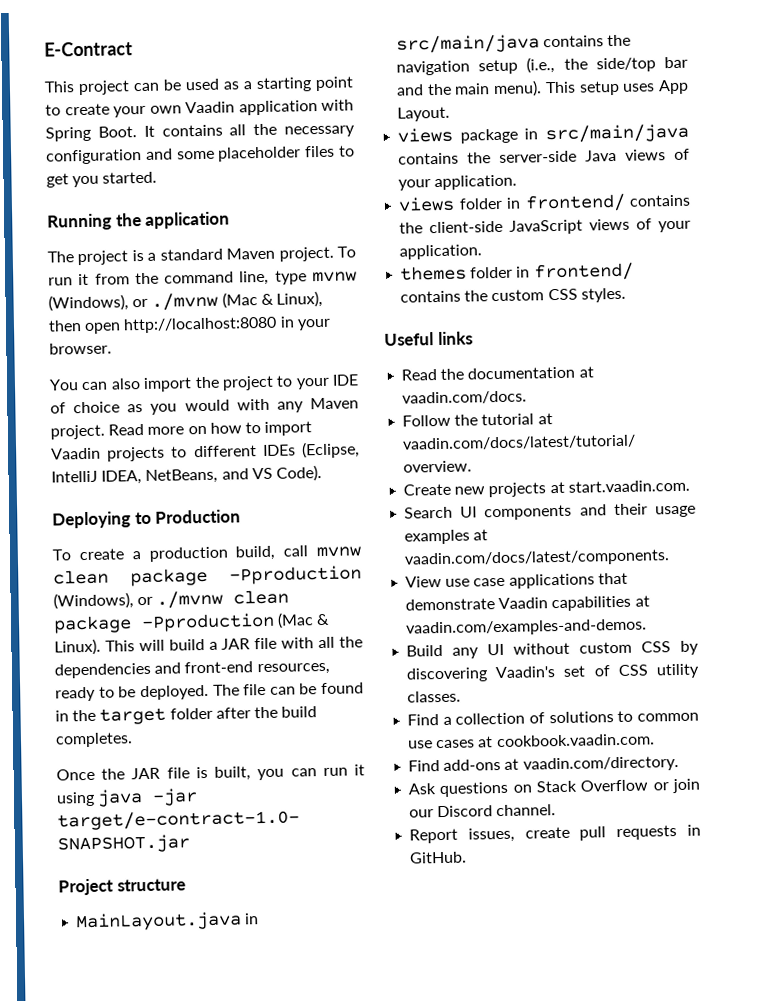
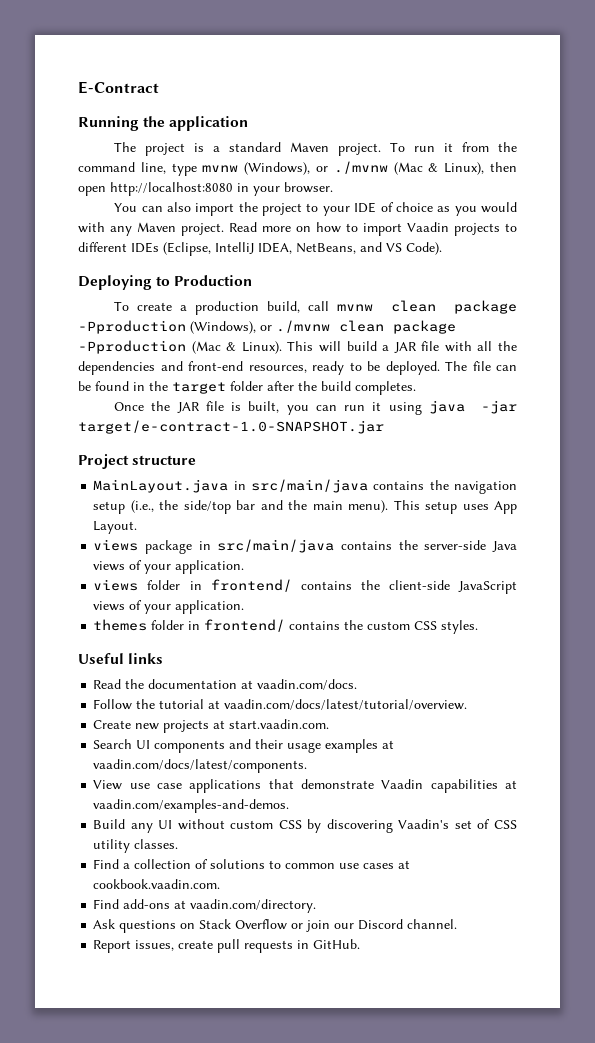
[44,76,354,96] [45,99,354,118] [45,123,355,142] [46,145,355,165] [46,171,158,188] // This project can be used as a starting point to create your own Vaadin application with Spring Boot. It contains all the necessary configuration and some placeholder files to get you started. -> (159, 87) none

